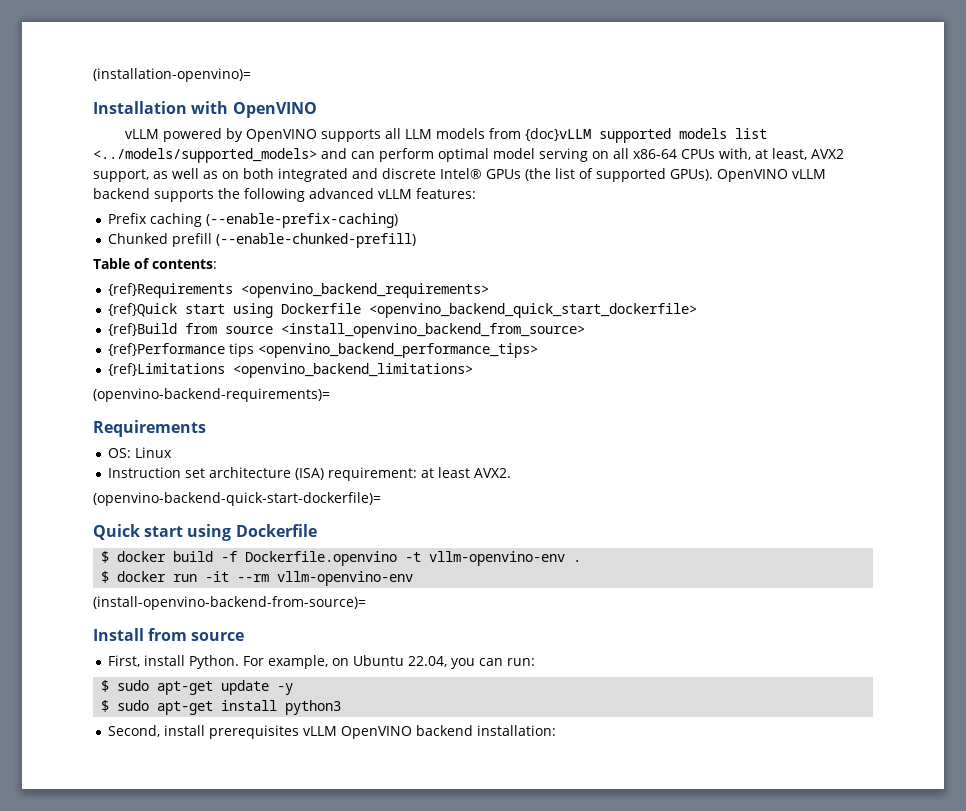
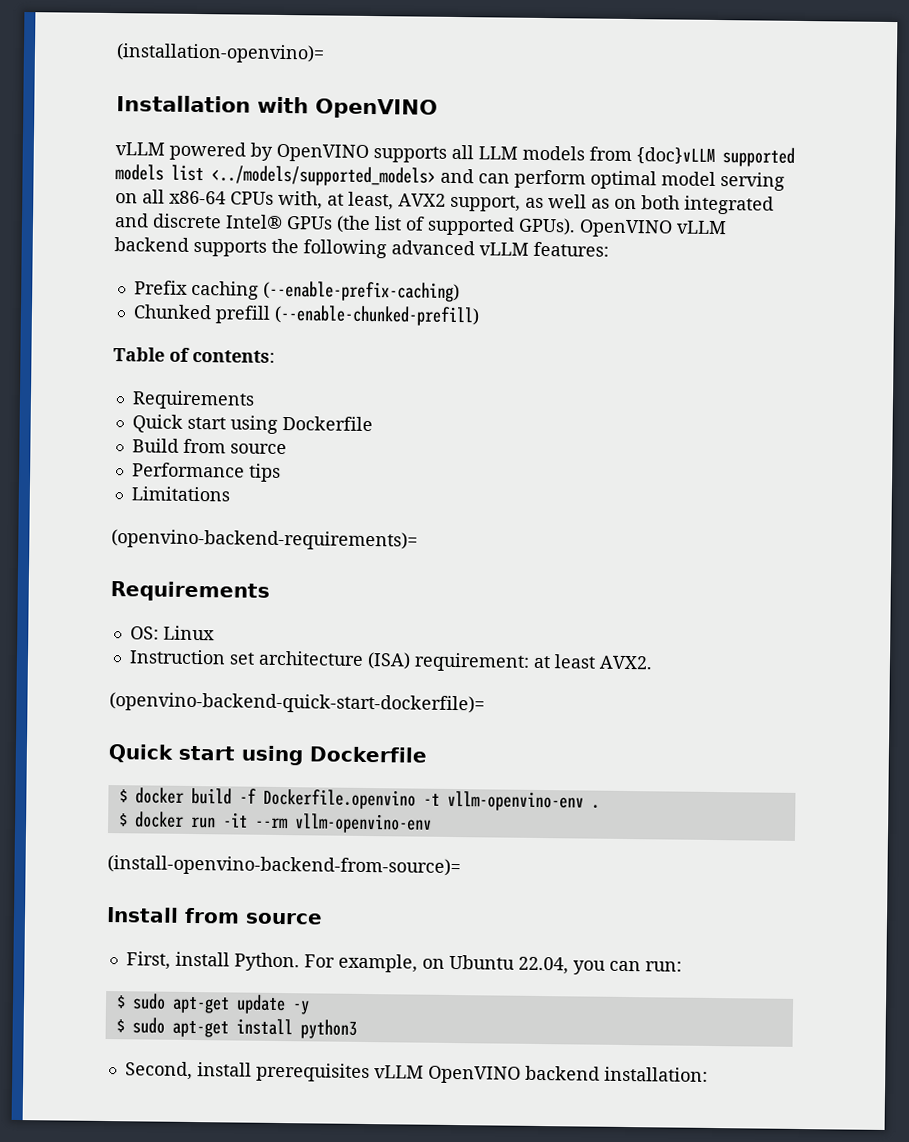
[108,283,490,298] [108,303,698,318] [108,323,586,338] [108,343,226,356] {ref}Requirements <openvino_backend_requirements> // {ref}Quick start using Dockerfile <openvino_backend_quick_start_dockerfile> // {ref}Build from source <install_openvino_backend_from_source> // {ref}Performance -> [131,390,255,410] [131,414,373,434] [131,438,287,455] [131,462,245,478] Requirements // Quick start using Dockerfile // Build from source // Performance
[258,343,539,358] [108,363,474,378] <openvino_backend_performance_tips> // {ref}Limitations <openvino_backend_limitations> -> [130,486,230,502] // Limitations

